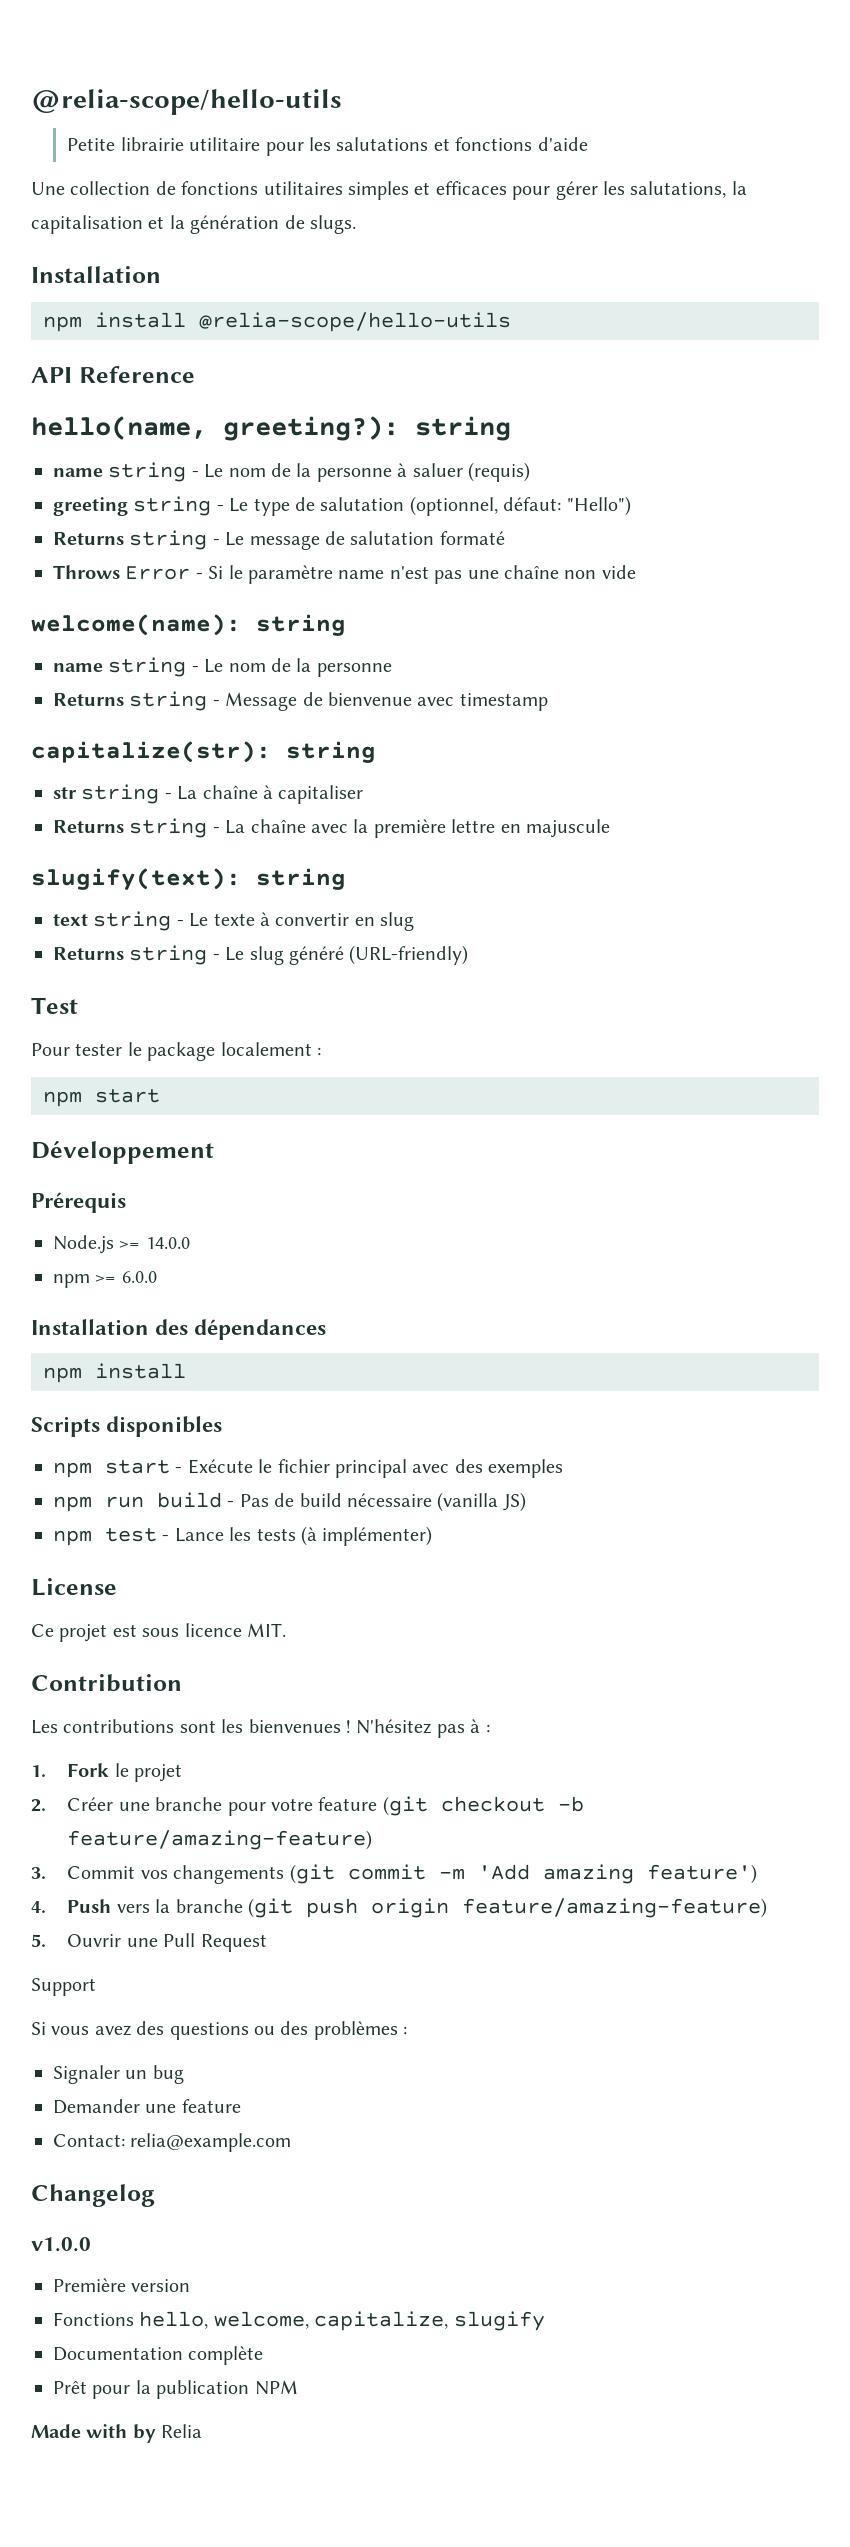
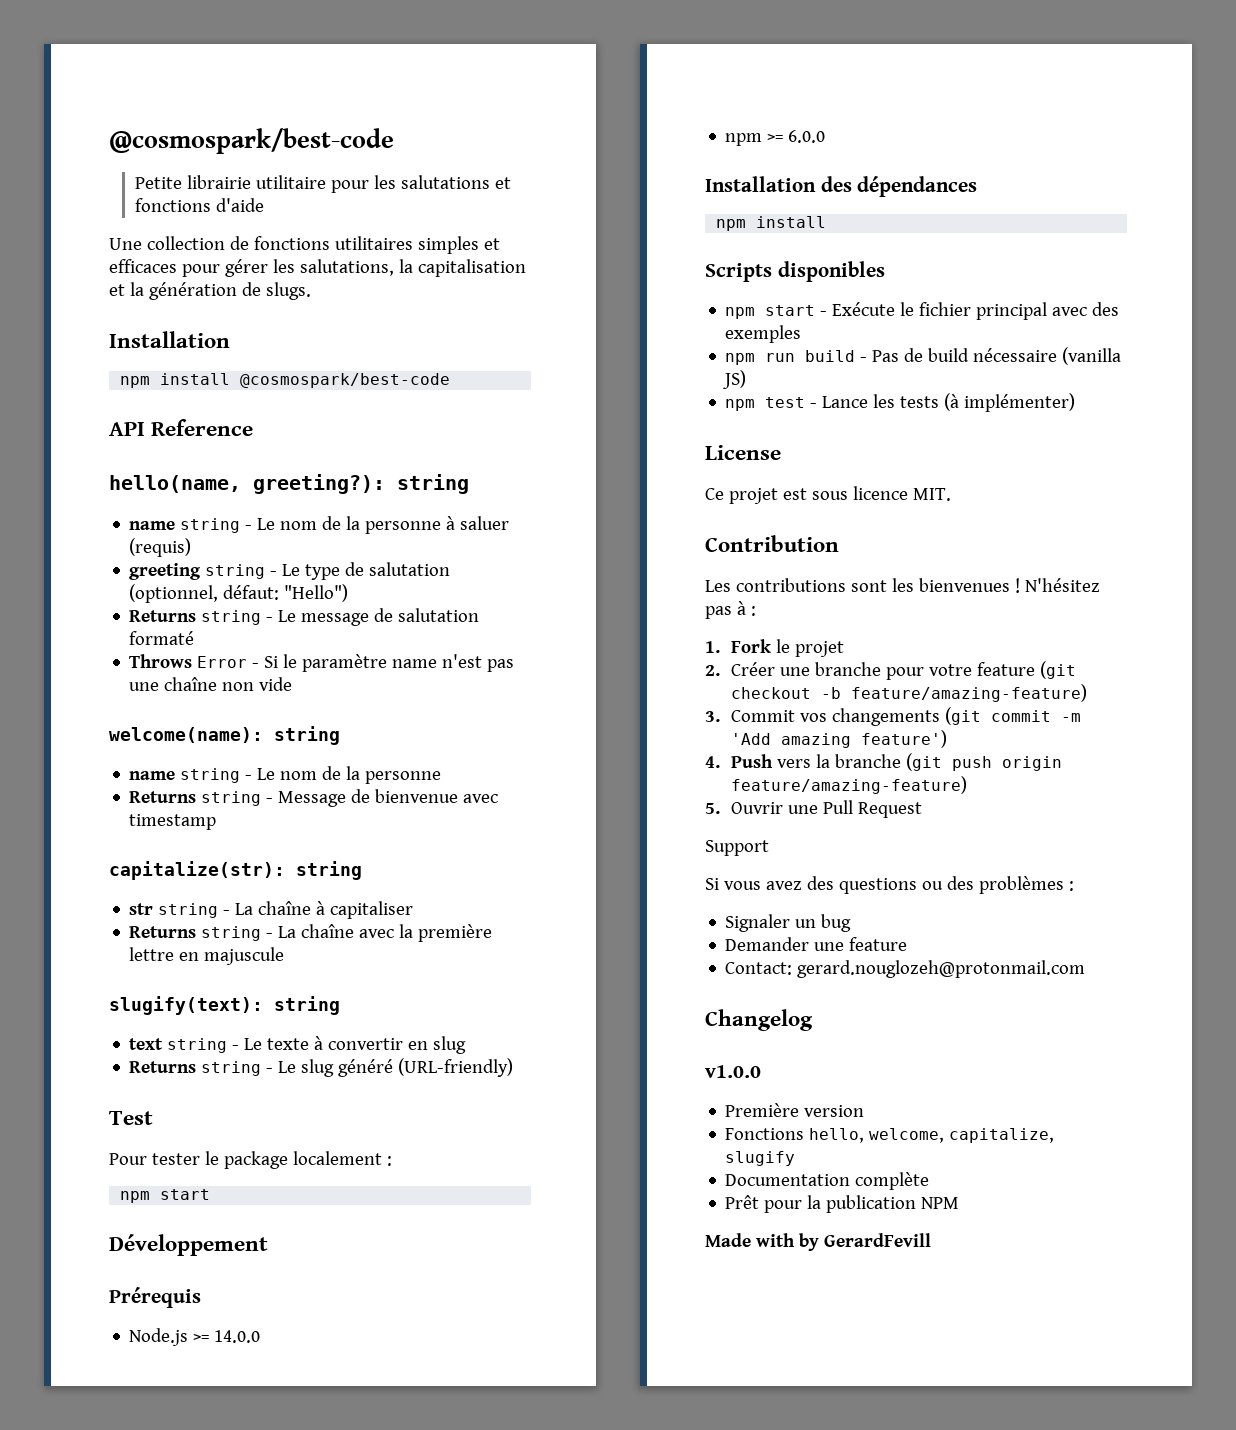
[31,89,342,115] @relia-scope/hello-utils -> [109,128,394,154] @cosmospark/best-code
[199,312,511,332] @relia-scope/hello-utils -> [240,373,451,388] @cosmospark/best-code
[130,2133,292,2152] relia@example.com -> [797,960,1086,978] gerard.nouglozeh@protonmail.com
[161,2424,203,2438] Relia -> [823,1233,931,1247] GerardFevill

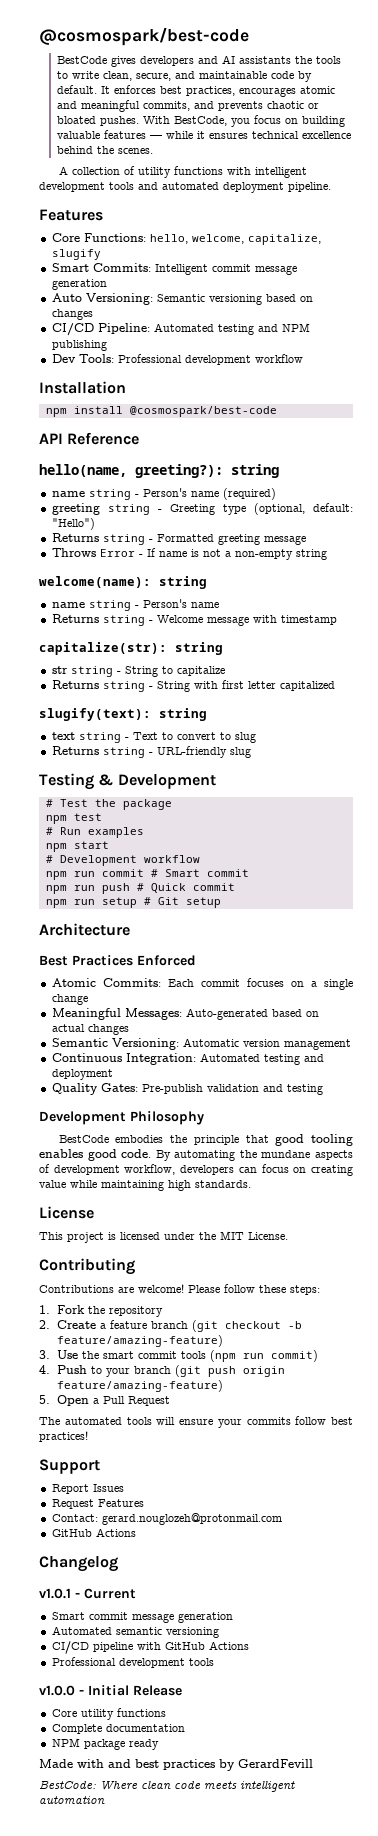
[109,128,394,154] [134,175,511,193] [134,198,264,212] [109,236,500,254] [109,259,526,277] [109,282,311,300] @cosmospark/best-code // Petite librairie utilitaire pour les salutations et fonctions d'aide // Une collection de fonctions utilitaires simples et efficaces pour gérer les salutations, la capitalisation et la génération de slugs. -> [39,27,249,46] [57,55,342,67] [57,71,313,82] [57,85,336,97] [57,100,320,112] [57,115,346,127] [57,130,352,139] [57,146,154,154] [58,166,307,178] [39,182,331,193] [39,209,103,221] [51,233,321,245] [51,249,101,260] [51,263,297,275] [51,279,107,290] [51,293,313,305] [51,309,93,320] [51,323,310,336] [51,340,107,351] [51,354,303,365] @cosmospark/best-code // BestCode gives developers and AI assistants the tools to write clean, secure, and maintainable code by default. It enforces best practices, encourages atomic and meaningful commits, and prevents chaotic or bloated pushes. With BestCode, you focus on building valuable features — while it ensures technical excellence behind the scenes. // A collection of utility functions with intelligent development tools and automated deployment pipeline. // Features // Core Functions: hello, welcome, capitalize, slugify // Smart Commits: Intelligent commit message generation // Auto Versioning: Semantic versioning based on changes // CI/CD Pipeline: Automated testing and NPM publishing // Dev Tools: Professional development workflow
[257,516,510,534] [129,538,192,557] [129,562,451,580] [129,584,280,603] Le nom de la personne à saluer (requis) // greeting string - Le type de salutation (optionnel, défaut: -> [142,488,276,500] [51,503,354,515] Person's name (required) // greeting string - Greeting type (optional, default:
[278,608,480,626] [129,631,195,645] Le message de salutation formaté -> [156,534,306,545] Formatted greeting message
[264,654,515,672] [129,677,293,691] Si le paramètre name n'est pas une chaîne non vide -> [146,548,327,560] If name is not a non-empty string
[257,766,442,784] [129,789,499,807] Le nom de la personne // Returns string - Message de bienvenue avec -> [142,599,219,608] [51,614,277,626] Person's name // Returns string - Welcome message with
[235,901,414,919] [129,924,493,942] [129,947,285,965] La chaîne à capitaliser // Returns string - La chaîne avec la première lettre en majuscule -> [124,666,225,677] [51,680,335,692] String to capitalize // Returns string - String with first letter capitalized
[244,1036,429,1050] Le texte à convertir en -> [132,732,231,740] Text to convert to
[278,1058,514,1077] [109,1111,153,1125] [109,1151,392,1169] [120,1189,211,1203] [109,1234,268,1256] [109,1287,201,1308] [129,1328,261,1346] [725,130,826,146] [705,176,978,197] [716,216,827,231] [705,261,885,282] [725,302,1120,320] [725,325,802,343] [725,347,1122,365] [723,370,747,389] [725,393,1076,412] [705,445,781,460] [705,486,951,504] [705,535,839,552] [705,578,1100,593] [705,601,756,619] Le slug généré (URL-friendly) // Test // Pour tester le package localement : // npm start // Développement // Prérequis // Node.js >= 14.0.0 // npm >= 6.0.0 // Installation des dépendances // npm install // Scripts disponibles // npm start - Exécute le fichier principal avec des exemples // npm run build - Pas de build nécessaire (vanilla JS) // npm test - Lance les tests (à implémenter) // License // Ce projet est sous licence MIT. // Contribution // Les contributions sont les bienvenues ! N'hésitez pas à : -> [156,746,251,758] [39,773,216,790] [45,799,172,810] [45,813,102,824] [45,827,144,838] [45,841,109,852] [45,855,200,866] [45,869,249,880] [45,883,235,894] [45,897,221,908] [39,923,130,936] [39,955,196,966] [51,978,354,990] [51,994,88,1005] [51,1008,319,1020] [51,1024,129,1035] [51,1038,351,1050] [51,1053,324,1065] [51,1069,113,1080] [51,1083,323,1095] [39,1111,204,1125] [58,1134,353,1146] [39,1149,353,1161] [39,1164,354,1176] [39,1180,251,1191] [39,1206,94,1219] [39,1231,288,1243] [39,1258,135,1275] [39,1284,320,1295] URL-friendly slug // Testing & Development // # Test the package // npm test // # Run examples // npm start // # Development workflow // npm run commit # Smart commit // npm run push # Quick commit // npm run setup # Git setup // Architecture // Best Practices Enforced // Atomic Commits: Each commit focuses on a single change // Meaningful Messages: Auto-generated based on actual changes // Semantic Versioning: Automatic version management // Continuous Integration: Automated testing and deployment // Quality Gates: Pre-publish validation and testing // Development Philosophy // BestCode embodies the principle that good tooling enables good code. By automating the mundane aspects of development workflow, developers can focus on creating value while maintaining high standards. // License // This project is licensed under the MIT License. // Contributing // Contributions are welcome! Please follow these steps:
[775,639,844,657] le projet -> [88,1306,164,1317] the repository
[730,662,1035,680] Créer une branche pour votre feature -> [57,1320,189,1329] Create a feature branch
[730,707,1081,726] [730,730,947,748] Commit vos changements (git commit -m 'Add amazing feature') -> [57,1350,319,1362] Use the smart commit tools (npm run commit)
[776,754,901,768] vers la branche -> [91,1366,172,1377] to your branch
[730,802,818,814] Ouvrir une -> [57,1395,100,1406] Open a
[705,840,769,856] [705,876,1074,894] [725,914,852,932] [725,937,908,951] Support // Si vous avez des questions ou des problèmes : // Signaler un bug // Demander une feature -> [39,1416,353,1428] [39,1431,88,1442] [39,1459,100,1474] [51,1484,124,1494] [51,1499,144,1509] The automated tools will ensure your commits follow best practices! // Support // Report Issues // Request Features
(1086, 969) none -> [51,1528,136,1537] // GitHub Actions
[705,1065,761,1078] [725,1103,865,1117] [725,1128,1055,1143] [725,1151,796,1166] [725,1172,930,1190] [725,1195,960,1213] v1.0.0 // Première version // Fonctions hello, welcome, capitalize, slugify // Documentation complète // Prêt pour la publication NPM -> [39,1588,136,1599] [51,1612,233,1623] [51,1626,219,1638] [51,1641,249,1654] [51,1657,214,1668] [39,1685,182,1696] [51,1708,166,1720] [51,1724,185,1734] [51,1738,159,1750] v1.0.1 - Current // Smart commit message generation // Automated semantic versioning // CI/CD pipeline with GitHub Actions // Professional development tools // v1.0.0 - Initial Release // Core utility functions // Complete documentation // NPM package ready
(795, 1240) none -> [108,1759,215,1770] and best practices
(931, 1240) none -> [39,1781,295,1792] [39,1796,105,1804] // BestCode: Where clean code meets intelligent automation

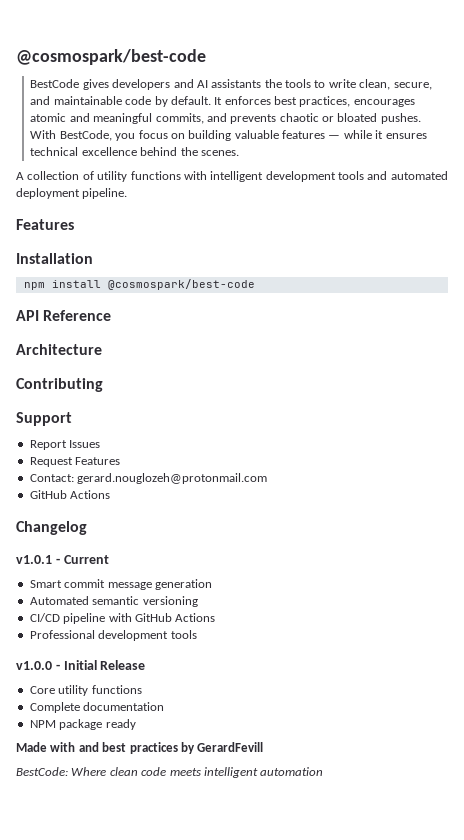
[51,233,321,245] [51,249,101,260] [51,263,297,275] [51,279,107,290] [51,293,313,305] [51,309,93,320] [51,323,310,336] [51,340,107,351] [51,354,303,365] // Core Functions: hello, welcome, capitalize, slugify // Smart Commits: Intelligent commit message generation // Auto Versioning: Semantic versioning based on changes // CI/CD Pipeline: Automated testing and NPM publishing // Dev Tools: Professional development workflow -> (74, 224) none
[39,464,279,478] [51,488,276,500] [51,503,354,515] [51,518,95,530] [51,533,306,545] [51,548,327,560] [39,576,207,589] [51,599,219,611] [51,614,337,626] [39,642,223,655] [51,666,225,677] [51,680,335,692] [39,708,207,721] [51,732,256,743] [51,746,251,758] [39,773,216,790] [45,799,172,810] [45,813,102,824] [45,827,144,838] [45,841,109,852] [45,855,200,866] [45,869,249,880] [45,883,235,894] [45,897,221,908] [39,923,130,936] [39,955,196,966] [51,978,354,990] [51,994,88,1005] [51,1008,319,1020] [51,1024,129,1035] [51,1038,351,1050] [51,1053,324,1065] [51,1069,113,1080] [51,1083,323,1095] [39,1111,204,1125] [58,1134,353,1146] [39,1149,353,1161] [39,1164,354,1176] [39,1180,251,1191] [39,1206,94,1219] [39,1231,288,1243] [39,1258,135,1275] [39,1284,320,1295] [39,1305,164,1317] [39,1320,303,1332] [57,1335,224,1347] [39,1350,319,1362] [39,1365,286,1377] [57,1380,224,1392] [39,1395,171,1406] [39,1416,353,1428] [39,1431,88,1442] hello(name, greeting?): string // name string - Person's name (required) // greeting string - Greeting type (optional, default: "Hello") // Returns string - Formatted greeting message // Throws Error - If name is not a non-empty string // welcome(name): string // name string - Person's name // Returns string - Welcome message with timestamp // capitalize(str): string // str string - String to capitalize // Returns string - String with first letter capitalized // slugify(text): string // text string - Text to convert to slug // Returns string - URL-friendly slug // Testing & Development // # Test the package // npm test // # Run examples // npm start // # Development workflow // npm run commit # Smart commit // npm run push # Quick commit // npm run setup # Git setup // Architecture // Best Practices Enforced // Atomic Commits: Each commit focuses on a single change // Meaningful Messages: Auto-generated based on actual changes // Semantic Versioning: Automatic version management // Continuous Integration: Automated testing and deployment // Quality Gates: Pre-publish validation and testing // Development Philosophy // BestCode embodies the principle that good tooling enables good code. By automating the mundane aspects of development workflow, developers can focus on creating value while maintaining high standards. // License // This project is licensed under the MIT License. // Contributing // Contributions are welcome! Please follow these steps: // 1. Fork the repository // 2. Create a feature branch (git checkout -b feature/amazing-feature) // 3. Use the smart commit tools (npm run commit) // 4. Push to your branch (git push origin feature/amazing-feature) // 5. Open a Pull Request // The automated tools will ensure your commits follow best practices! -> [16,344,102,355] [16,378,103,392] Architecture // Contributing

